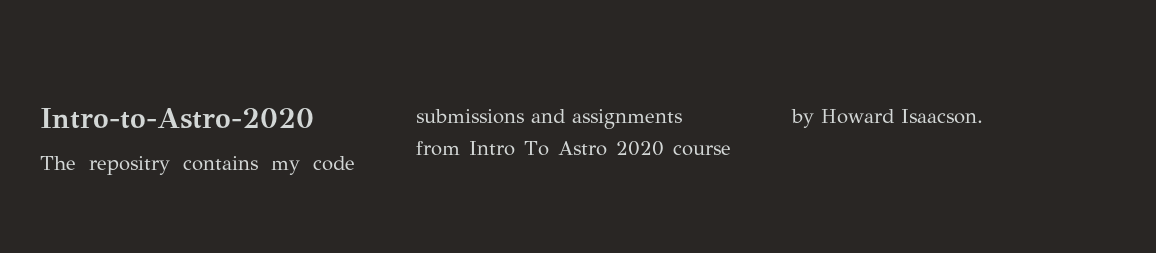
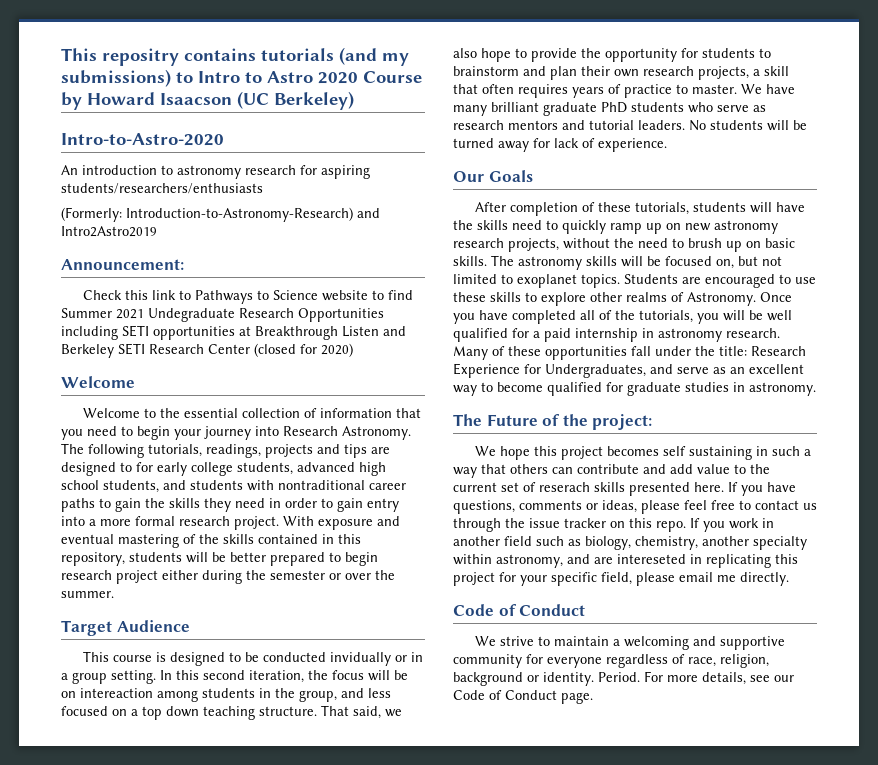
[40,108,314,129] [40,156,355,175] [416,109,682,129] [416,141,731,156] [791,109,983,128] Intro-to-Astro-2020 // The repositry contains my code submissions and assignments from Intro To Astro 2020 course by Howard Isaacson. -> [61,47,409,66] [61,69,422,87] [61,91,354,110] [61,133,224,146] [61,165,370,179] [61,183,263,194] [61,207,380,222] [61,226,157,237] [61,259,184,270] [83,290,414,304] [61,308,384,322] [61,325,406,340] [61,343,353,358] [61,376,135,388] [83,408,422,418] [61,426,411,440] [61,443,390,458] [61,462,386,476] [61,480,406,493] [61,498,399,512] [61,516,400,530] [61,534,361,548] [61,552,378,566] [61,570,395,584] [61,591,114,598] [61,620,190,636] [83,651,424,666] [61,670,408,684] [61,688,391,702] [61,705,402,720] [453,48,771,62] [453,66,789,80] [453,84,795,98] [453,102,766,116] [453,120,807,131] [453,138,667,152] [453,170,533,182] [475,202,806,216] [453,220,778,234] [453,238,795,252] [453,255,782,270] [453,274,816,288] [453,292,792,306] [453,310,792,324] [453,328,780,342] [453,346,806,360] [453,363,804,378] [453,382,816,396] [453,414,653,430] [475,446,812,460] [453,464,770,478] [453,482,796,496] [453,500,817,514] [453,518,774,532] [453,536,807,550] [453,554,798,568] [453,572,789,586] [453,604,586,616] [475,636,786,650] [453,654,769,668] [453,671,794,686] [453,690,593,704] This repositry contains tutorials (and my submissions) to Intro to Astro 2020 Course by Howard Isaacson (UC Berkeley) // Intro-to-Astro-2020 // An introduction to astronomy research for aspiring students/researchers/enthusiasts // (Formerly: Introduction-to-Astronomy-Research) and Intro2Astro2019 // Announcement: // Check this link to Pathways to Science website to find Summer 2021 Undegraduate Research Opportunities including SETI opportunities at Breakthrough Listen and Berkeley SETI Research Center (closed for 2020) // Welcome // Welcome to the essential collection of information that you need to begin your journey into Research Astronomy. The following tutorials, readings, projects and tips are designed to for early college students, advanced high school students, and students with nontraditional career paths to gain the skills they need in order to gain entry into a more formal research project. With exposure and eventual mastering of the skills contained in this repository, students will be better prepared to begin research project either during the semester or over the summer. // Target Audience // This course is designed to be conducted invidually or in a group setting. In this second iteration, the focus will be on intereaction among students in the group, and less focused on a top down teaching structure. That said, we also hope to provide the opportunity for students to brainstorm and plan their own research projects, a skill that often requires years of practice to master. We have many brilliant graduate PhD students who serve as research mentors and tutorial leaders. No students will be turned away for lack of experience. // Our Goals // After completion of these tutorials, students will have the skills need to quickly ramp up on new astronomy research projects, without the need to brush up on basic skills. The astronomy skills will be focused on, but not limited to exoplanet topics. Students are encouraged to use these skills to explore other realms of Astronomy. Once you have completed all of the tutorials, you will be well qualified for a paid internship in astronomy research. Many of these opportunities fall under the title: Research Experience for Undergraduates, and serve as an excellent way to become qualified for graduate studies in astronomy. // The Future of the project: // We hope this project becomes self sustaining in such a way that others can contribute and add value to the current set of reserach skills presented here. If you have questions, comments or ideas, please feel free to contact us through the issue tracker on this repo. If you work in another field such as biology, chemistry, another specialty within astronomy, and are intereseted in replicating this project for your specific field, please email me directly. // Code of Conduct // We strive to maintain a welcoming and supportive community for everyone regardless of race, religion, background or identity. Period. For more details, see our Code of Conduct page.

